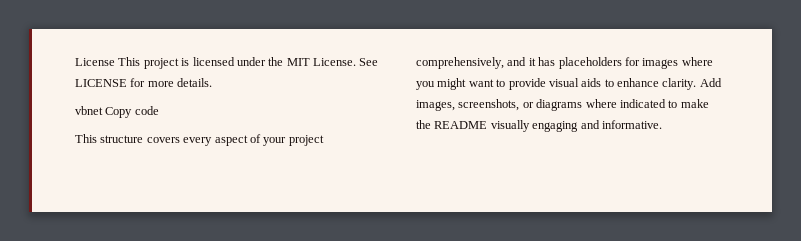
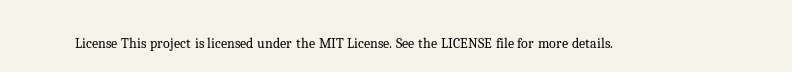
[75,79,127,87] LICENSE -> [418,37,514,48] the LICENSE file
[75,106,159,118] [75,134,324,146] [416,57,713,69] [416,78,722,90] [416,99,709,111] [416,120,662,132] // vbnet Copy code // This structure covers every aspect of your project comprehensively, and it has placeholders for images where you might want to provide visual aids to enhance clarity. Add images, screenshots, or diagrams where indicated to make the README visually engaging and informative. -> (613, 42) none

